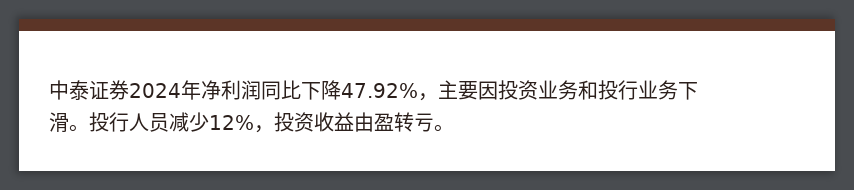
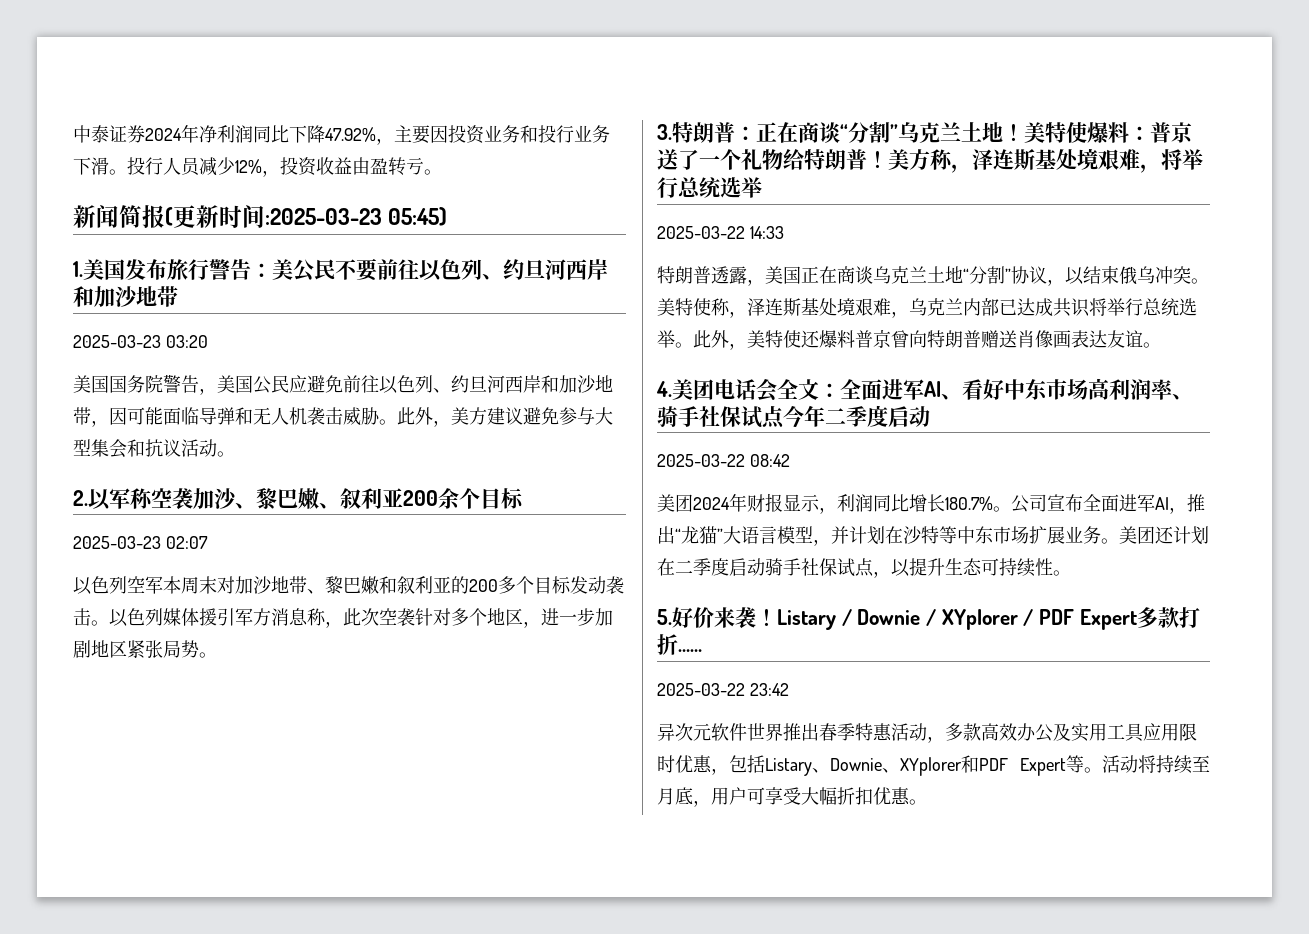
(454, 128) none -> [73,205,448,228] [73,258,608,282] [73,286,178,307] [73,335,208,348] [73,374,613,395] [73,407,613,427] [73,439,235,458] [73,487,524,510] [73,536,208,549] [73,576,624,595] [73,608,613,628] [73,640,217,658] [657,121,1193,143] [657,149,1203,173] [657,177,762,198] [657,226,784,239] [657,266,1209,286] [657,298,1197,318] [657,330,1161,350] [656,378,1193,402] [657,405,930,429] [657,454,790,467] [657,493,1205,514] [657,526,1209,546] [657,558,1071,578] [657,606,1200,630] [657,634,702,655] [657,683,789,696] [657,723,1197,743] [657,755,1210,776] [657,787,927,807] // 新闻简报(更新时间:2025-03-23 05:45) // 1.美国发布旅行警告：美公民不要前往以色列、约旦河西岸和加沙地带 // 2025-03-23 03:20 // 美国国务院警告，美国公民应避免前往以色列、约旦河西岸和加沙地带，因可能面临导弹和无人机袭击威胁。此外，美方建议避免参与大型集会和抗议活动。 // 2.以军称空袭加沙、黎巴嫩、叙利亚200余个目标 // 2025-03-23 02:07 // 以色列空军本周末对加沙地带、黎巴嫩和叙利亚的200多个目标发动袭击。以色列媒体援引军方消息称，此次空袭针对多个地区，进一步加剧地区紧张局势。 // 3.特朗普：正在商谈“分割”乌克兰土地！美特使爆料：普京送了一个礼物给特朗普！美方称，泽连斯基处境艰难，将举行总统选举 // 2025-03-22 14:33 // 特朗普透露，美国正在商谈乌克兰土地“分割”协议，以结束俄乌冲突。美特使称，泽连斯基处境艰难，乌克兰内部已达成共识将举行总统选举。此外，美特使还爆料普京曾向特朗普赠送肖像画表达友谊。 // 4.美团电话会全文：全面进军AI、看好中东市场高利润率、骑手社保试点今年二季度启动 // 2025-03-22 08:42 // 美团2024年财报显示，利润同比增长180.7%。公司宣布全面进军AI，推出“龙猫”大语言模型，并计划在沙特等中东市场扩展业务。美团还计划在二季度启动骑手社保试点，以提升生态可持续性。 // 5.好价来袭！Listary / Downie / XYplorer / PDF Expert多款打折…… // 2025-03-22 23:42 // 异次元软件世界推出春季特惠活动，多款高效办公及实用工具应用限时优惠，包括Listary、Downie、XYplorer和PDF Expert等。活动将持续至月底，用户可享受大幅折扣优惠。

